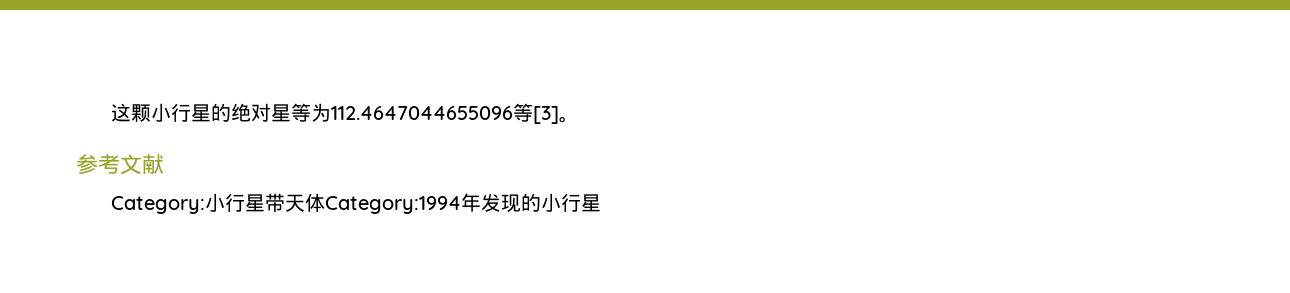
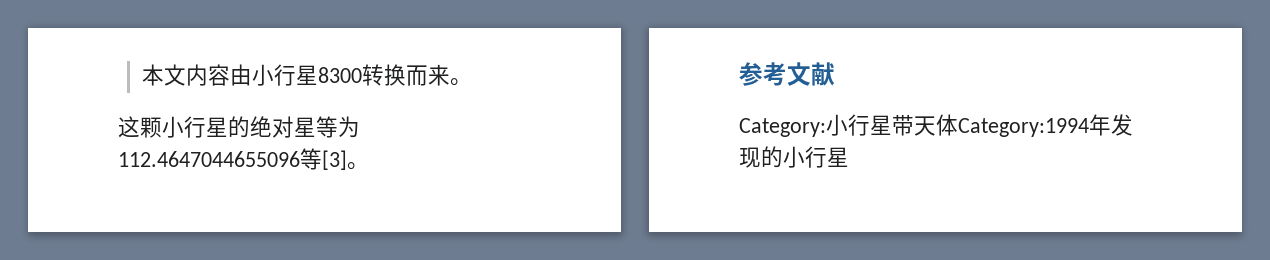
(111, 112) none -> [141,64,472,86] 本文内容由小行星8300转换而来。 //

